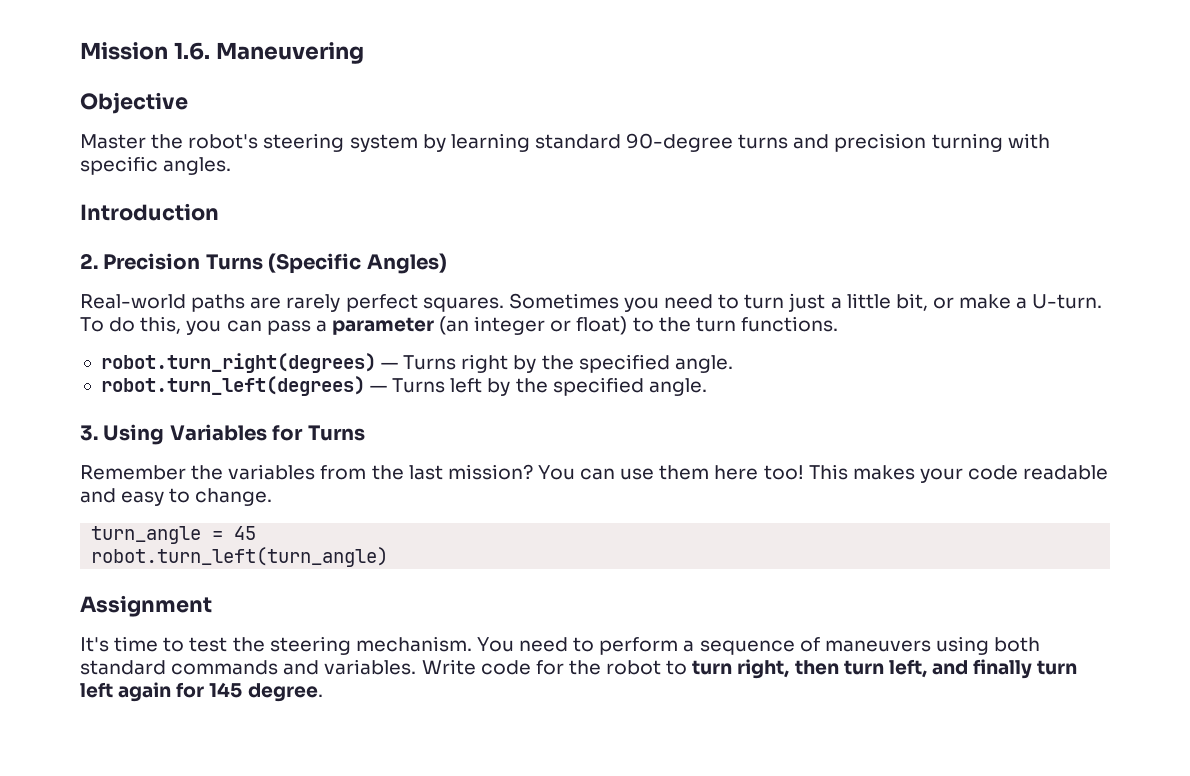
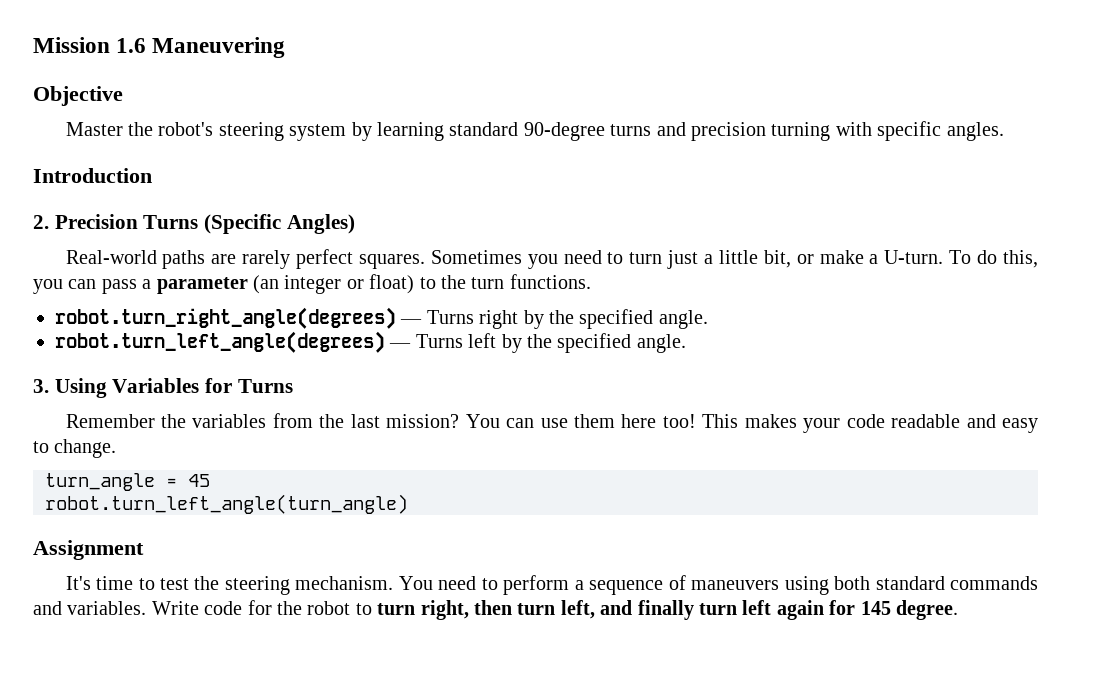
[173,42,210,60] 1.6. -> [116,38,147,53] 1.6
[100,353,376,373] robot.turn_right(degrees) -> [55,307,396,329] robot.turn_right_angle(degrees)
[100,376,365,396] robot.turn_left(degrees) -> [55,331,385,353] robot.turn_left_angle(degrees)
[91,547,389,567] robot.turn_left(turn_angle) -> [45,494,408,514] robot.turn_left_angle(turn_angle)

